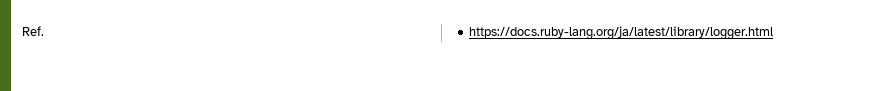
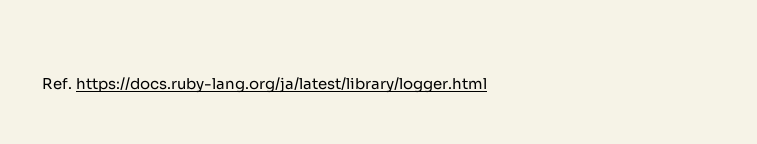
(44, 31) // -> (72, 84) none

